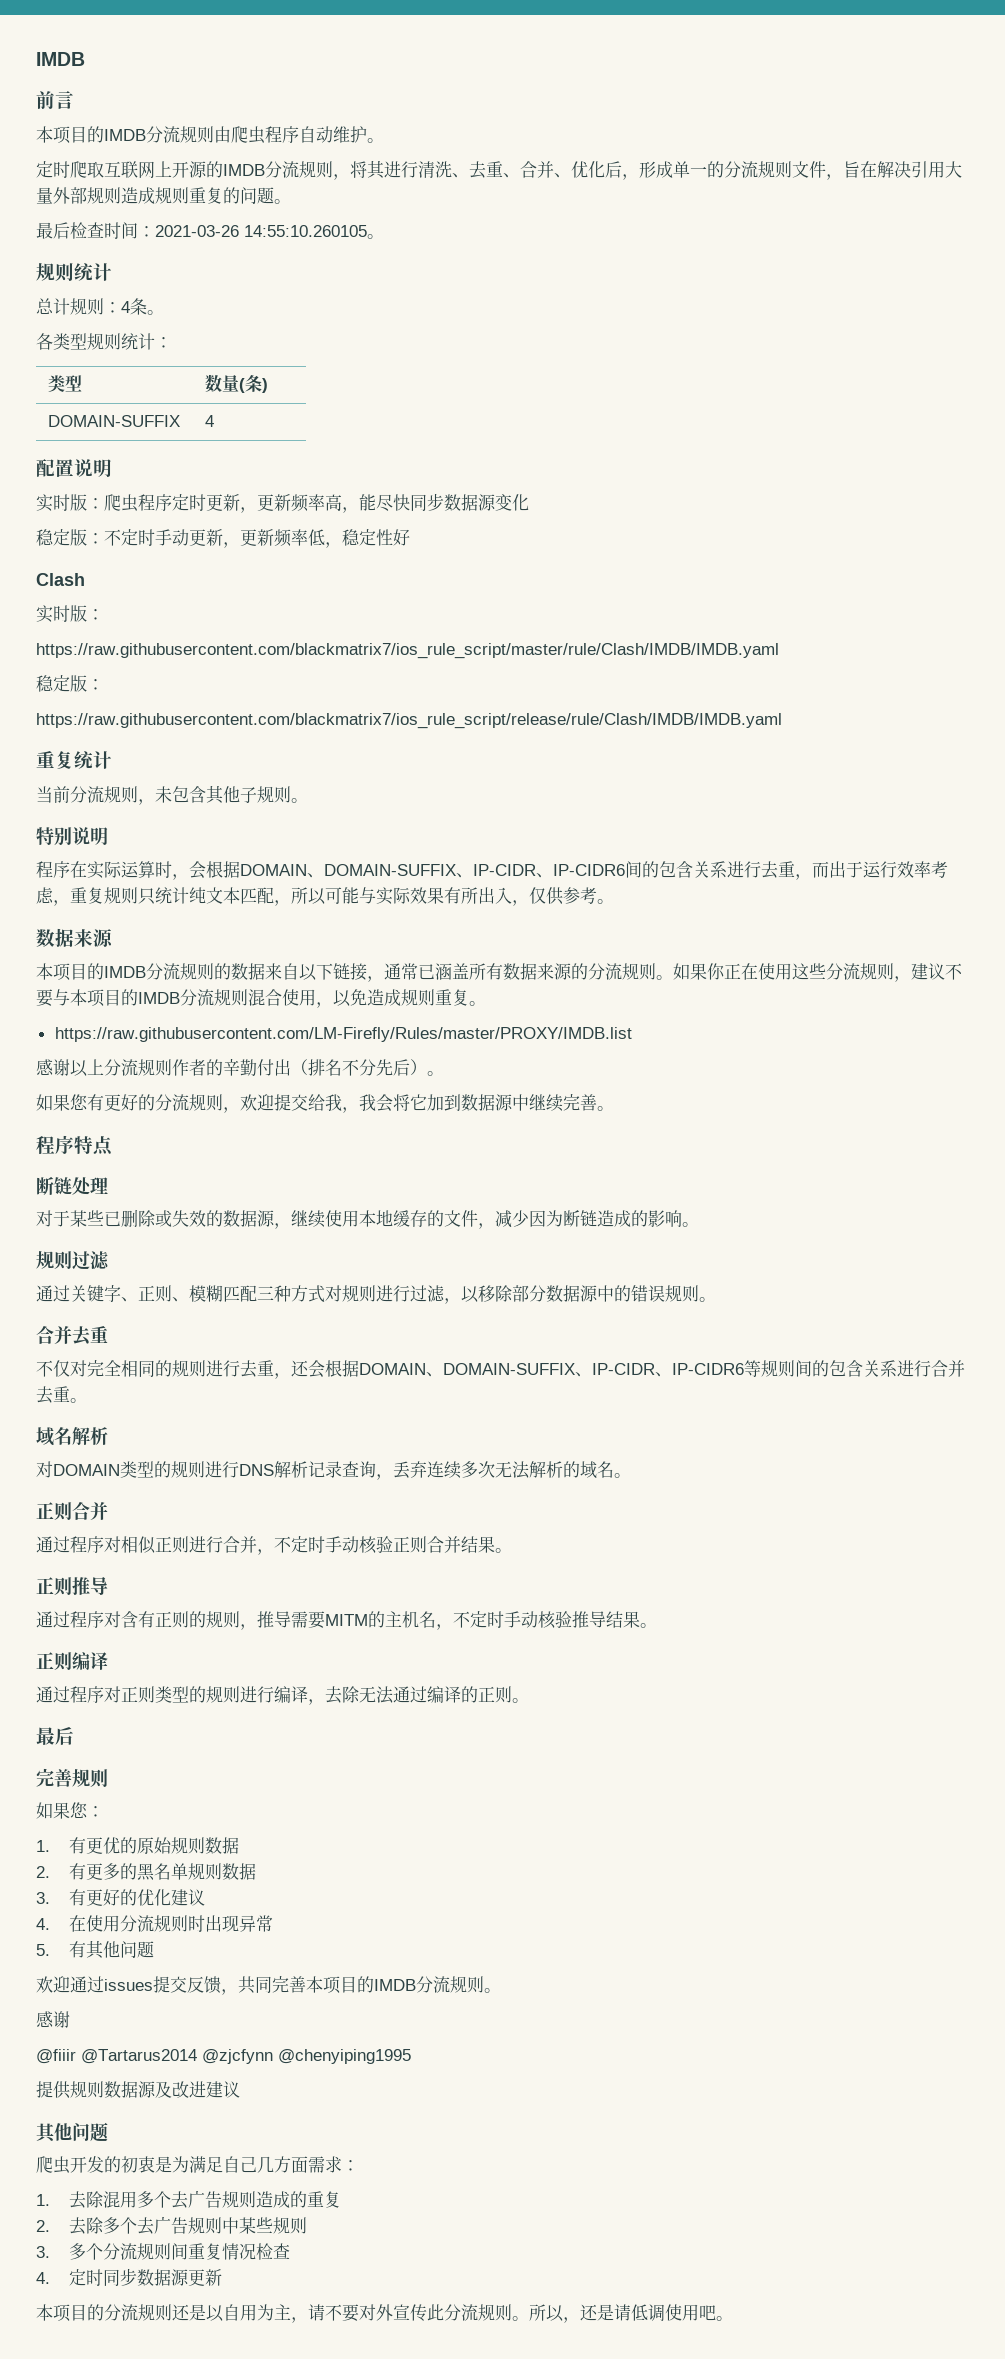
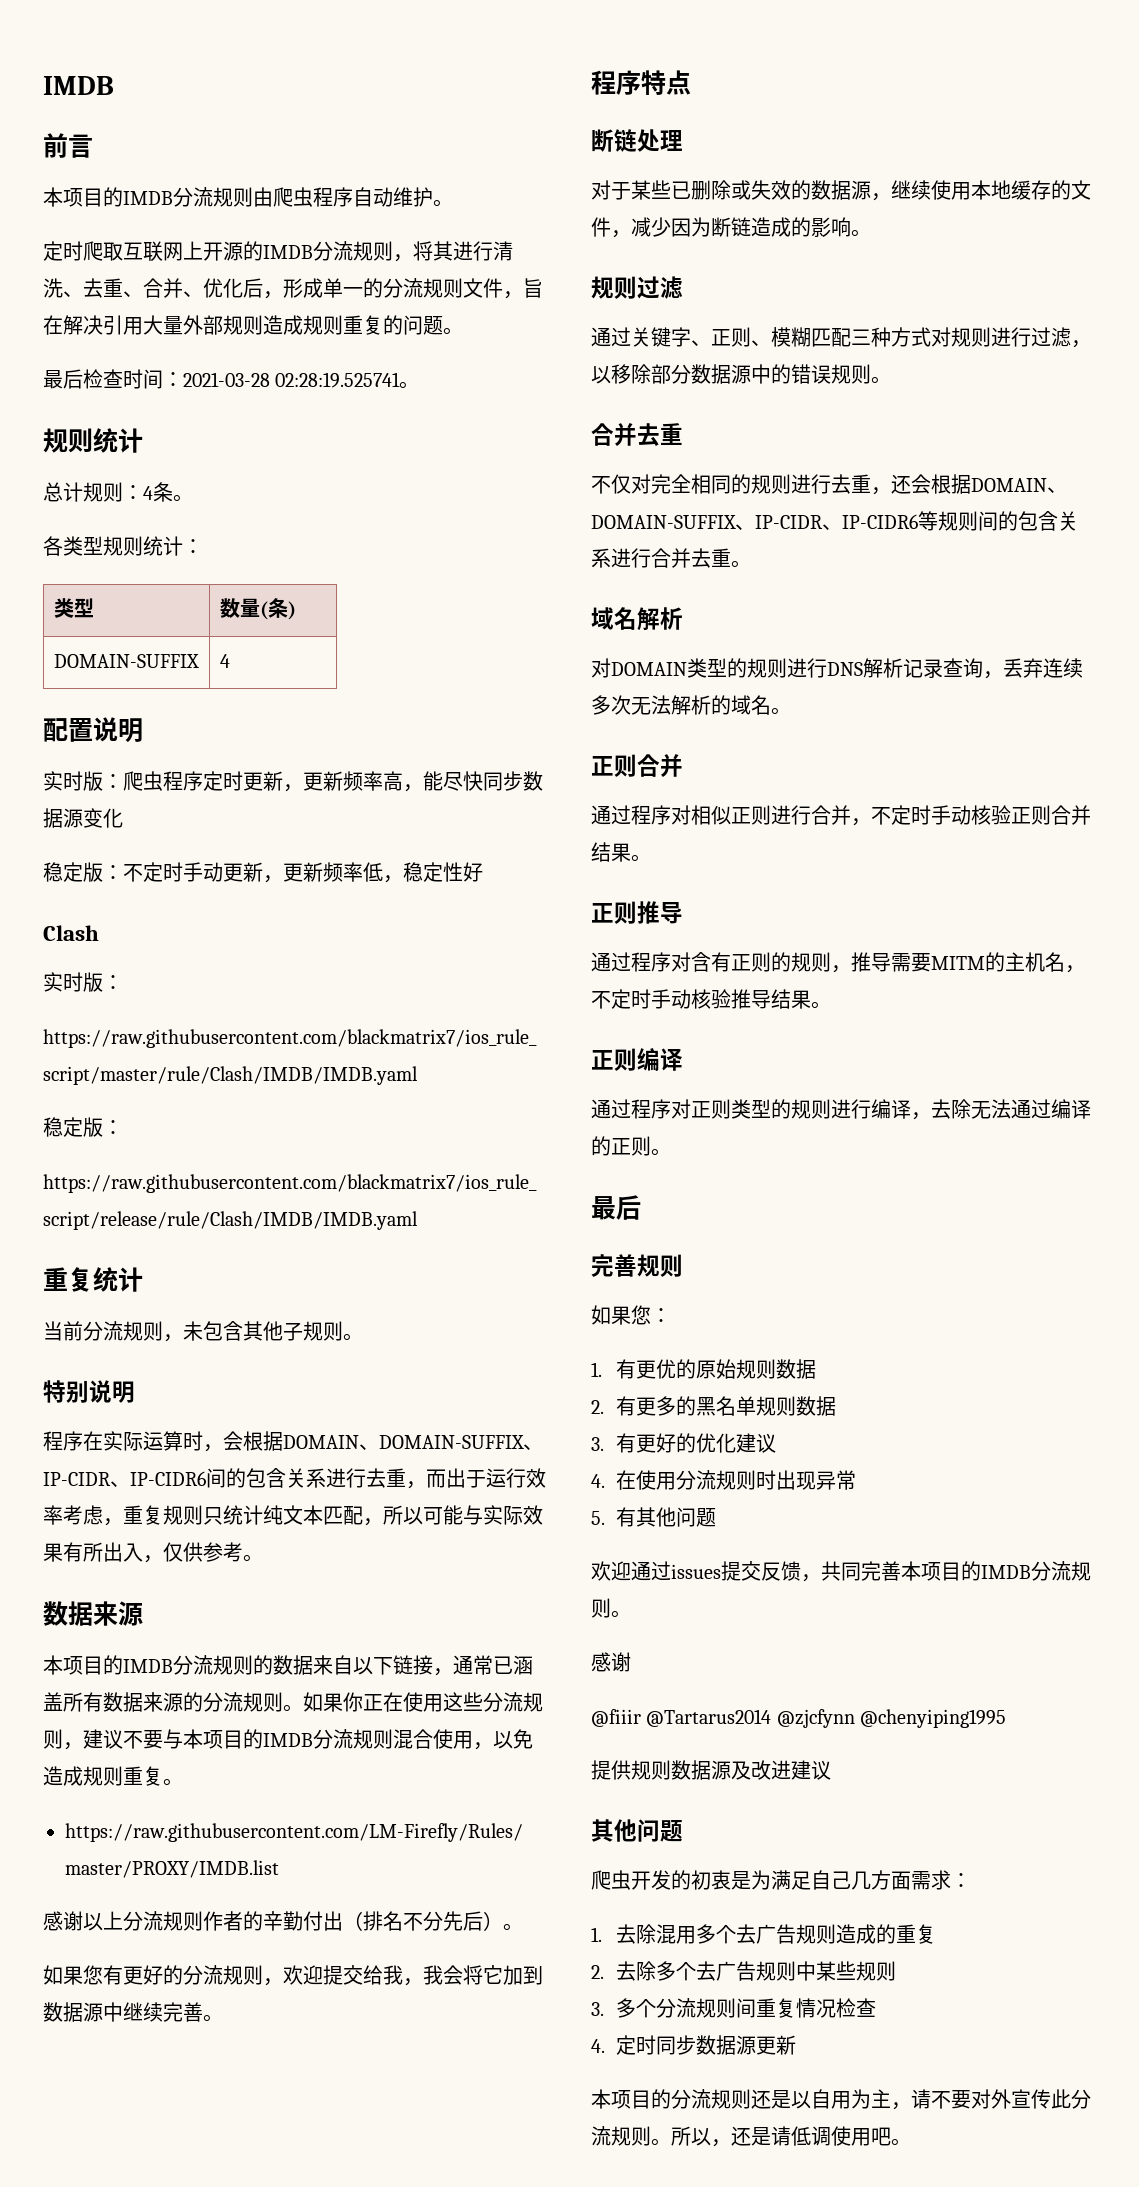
[155,225,367,237] 2021-03-26 14:55:10.260105 -> [183,372,401,388] 2021-03-28 02:28:19.525741

